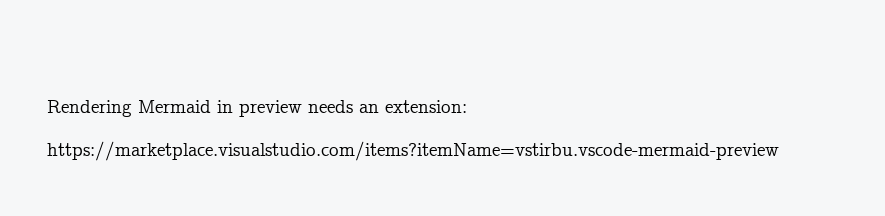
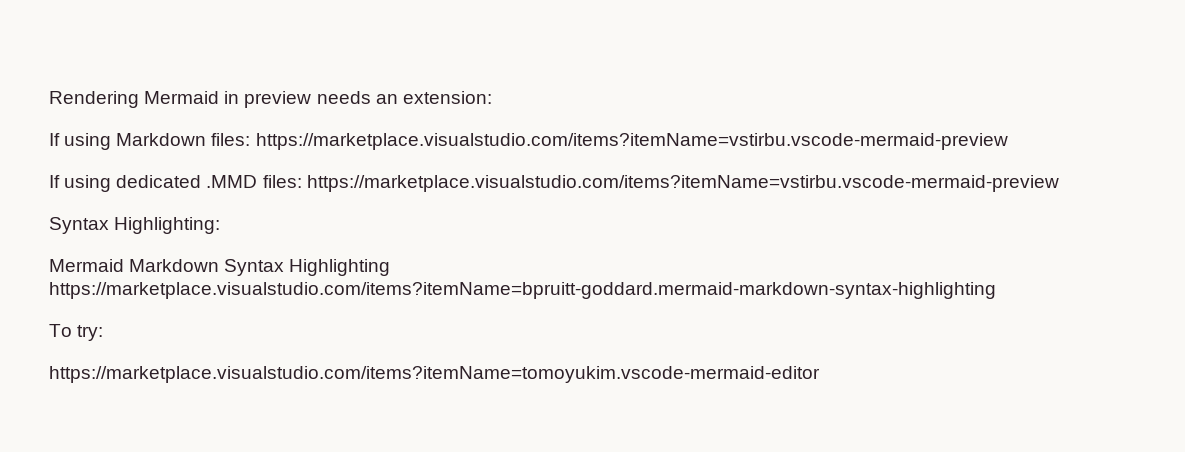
[47,141,779,161] https://marketplace.visualstudio.com/items?itemName=vstirbu.vscode-mermaid-preview -> [49,133,1008,150] [49,175,1059,192] [49,217,221,234] [49,259,391,276] [49,282,996,299] [49,324,104,341] [49,366,820,383] If using Markdown files: https://marketplace.visualstudio.com/items?itemName=vstirbu.vscode-mermaid-preview // If using dedicated .MMD files: https://marketplace.visualstudio.com/items?itemName=vstirbu.vscode-mermaid-preview // Syntax Highlighting: // Mermaid Markdown Syntax Highlighting https://marketplace.visualstudio.com/items?itemName=bpruitt-goddard.mermaid-markdown-syntax-highlighting // To try: // https://marketplace.visualstudio.com/items?itemName=tomoyukim.vscode-mermaid-editor

